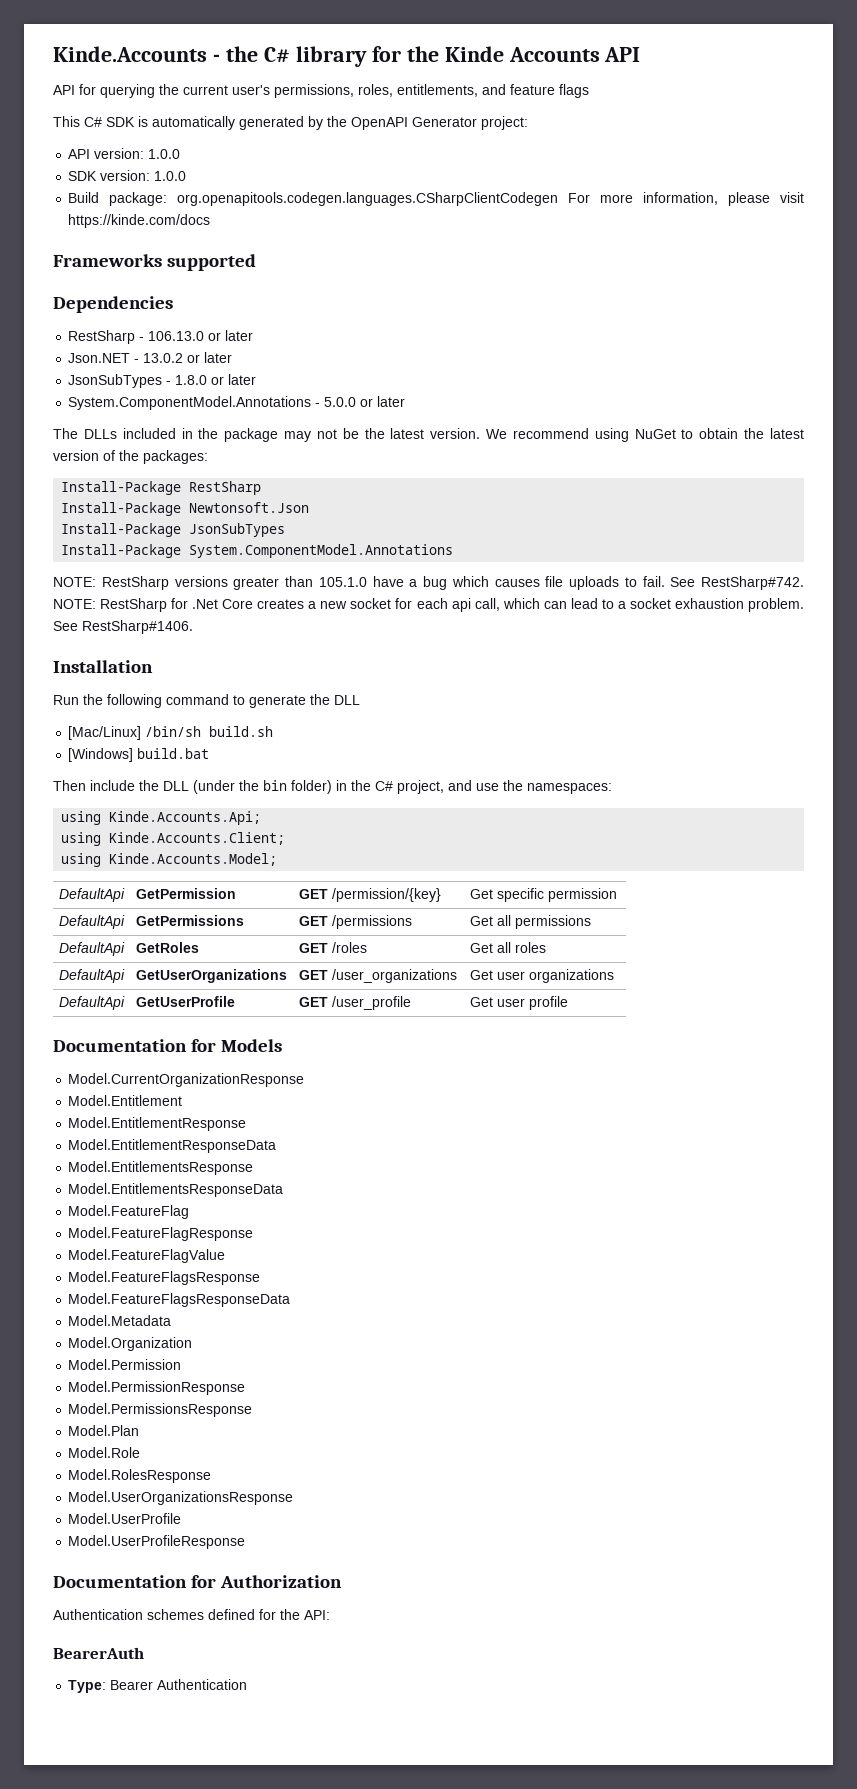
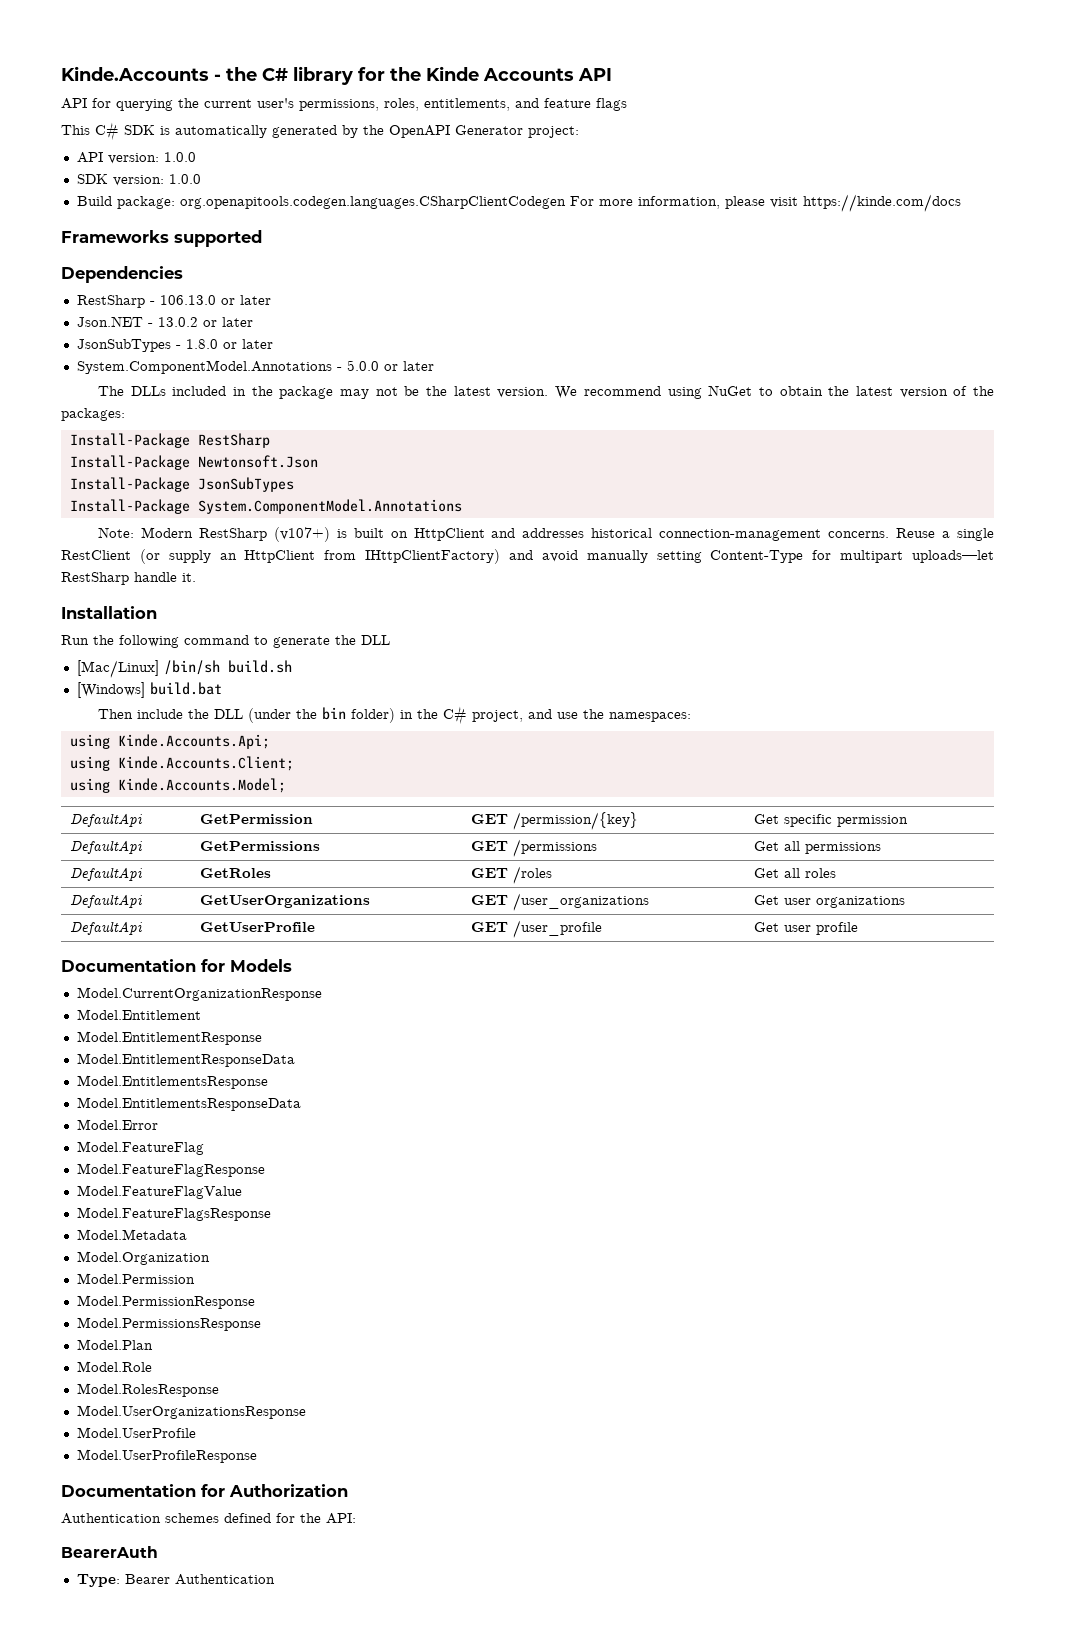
[53,576,804,590] [53,598,804,612] [53,620,193,634] NOTE: RestSharp versions greater than 105.1.0 have a bug which causes file uploads to fail. See RestSharp#742. NOTE: RestSharp for .Net Core creates a new socket for each api call, which can lead to a socket exhaustion problem. See RestSharp#1406. -> [97,527,994,542] [61,549,995,564] [61,572,196,585] Note: Modern RestSharp (v107+) is built on HttpClient and addresses historical connection-management concerns. Reuse a single RestClient (or supply an HttpClient from IHttpClientFactory) and avoid manually setting Content-Type for multipart uploads—let RestSharp handle it.
(284, 1190) none -> [76,1119,158,1130] // Model.Error
[68,1293,291,1307] // Model.FeatureFlagsResponseData -> (271, 1214) none

